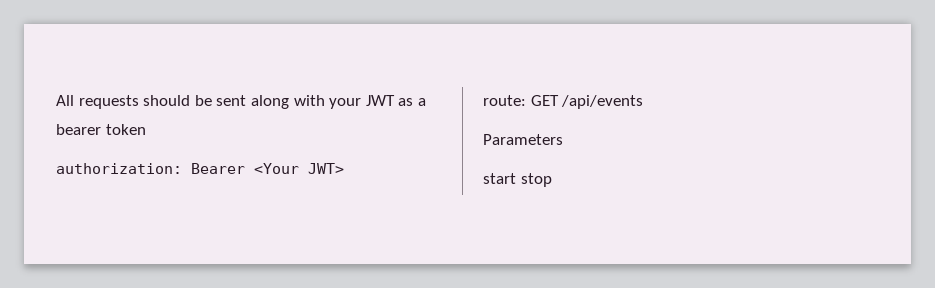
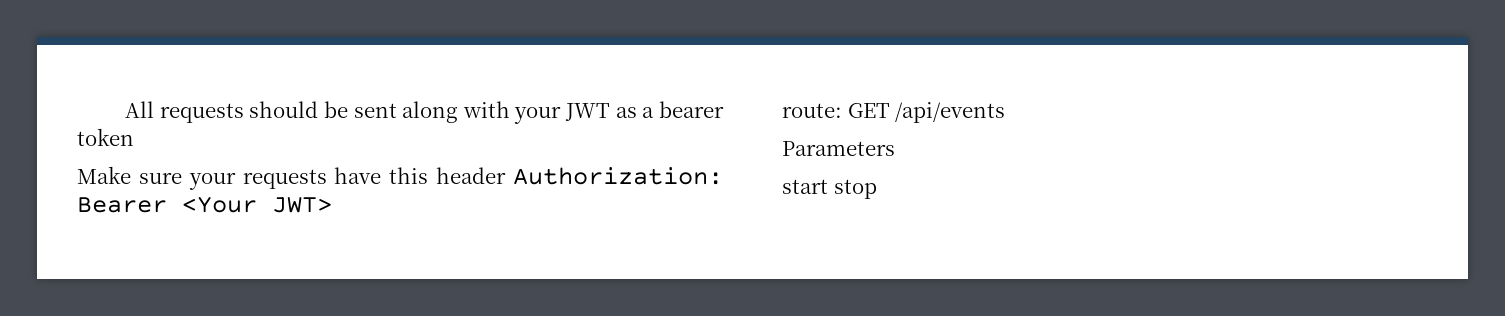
[56,163,182,174] authorization: -> [77,166,723,190] Make sure your requests have this header Authorization:

